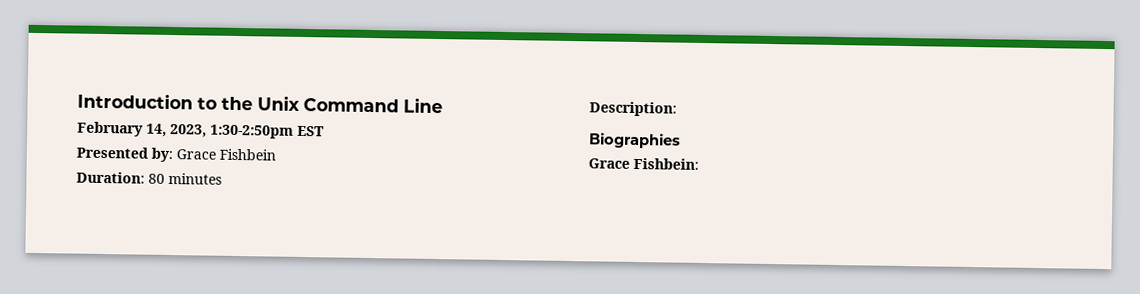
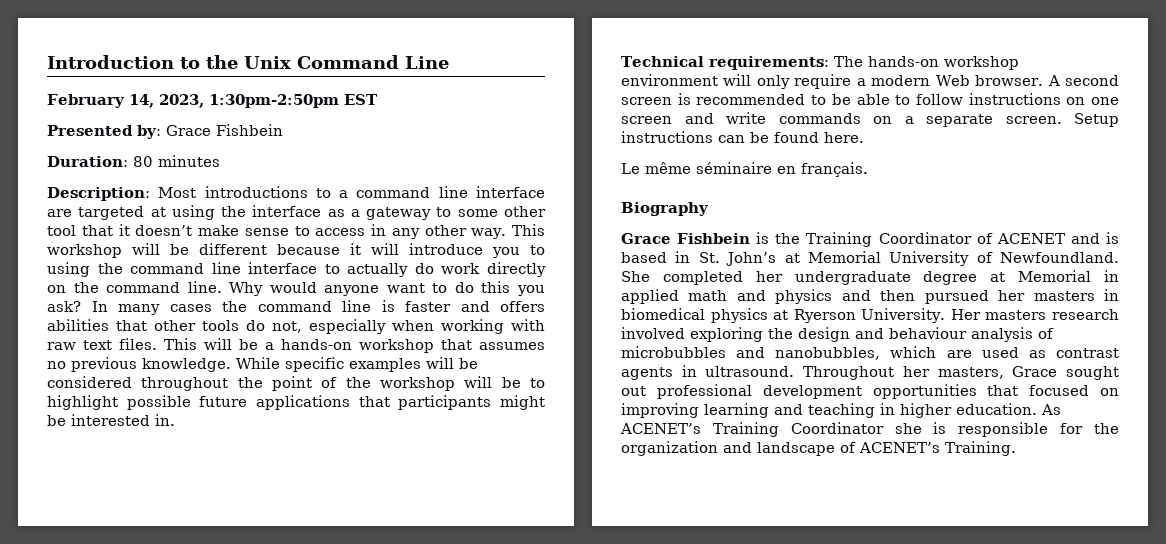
[210,124,294,139] 1:30-2:50pm -> [209,94,339,108] 1:30pm-2:50pm
[588,132,681,149] [588,157,699,170] // Biographies // Grace Fishbein: -> [158,186,545,198] [47,205,546,220] [47,224,545,239] [47,243,545,258] [47,262,546,277] [47,281,545,296] [47,300,545,315] [47,319,545,334] [47,338,545,353] [47,357,478,372] [47,376,545,391] [47,395,545,410] [47,414,175,426] [621,56,1019,70] [621,74,1119,89] [621,93,1119,105] [621,112,1119,127] [621,131,864,143] [621,162,868,177] [621,202,709,216] [621,232,1119,247] [621,251,1119,266] [621,270,1119,285] [621,289,1119,304] [621,308,1119,323] [621,327,1054,342] [621,346,1119,360] [621,365,1119,380] [621,384,1119,399] [621,403,1061,418] [620,422,1119,437] [621,441,1016,456] Most introductions to a command line interface are targeted at using the interface as a gateway to some other tool that it doesn’t make sense to access in any other way. This workshop will be different because it will introduce you to using the command line interface to actually do work directly on the command line. Why would anyone want to do this you ask? In many cases the command line is faster and offers abilities that other tools do not, especially when working with raw text files. This will be a hands-on workshop that assumes no previous knowledge. While specific examples will be considered throughout the point of the workshop will be to highlight possible future applications that participants might be interested in. // Technical requirements: The hands-on workshop environment will only require a modern Web browser. A second screen is recommended to be able to follow instructions on one screen and write commands on a separate screen. Setup instructions can be found here. // Le même séminaire en français. // Biography // Grace Fishbein is the Training Coordinator of ACENET and is based in St. John’s at Memorial University of Newfoundland. She completed her undergraduate degree at Memorial in applied math and physics and then pursued her masters in biomedical physics at Ryerson University. Her masters research involved exploring the design and behaviour analysis of microbubbles and nanobubbles, which are used as contrast agents in ultrasound. Throughout her masters, Grace sought out professional development opportunities that focused on improving learning and teaching in higher education. As ACENET’s Training Coordinator she is responsible for the organization and landscape of ACENET’s Training.

